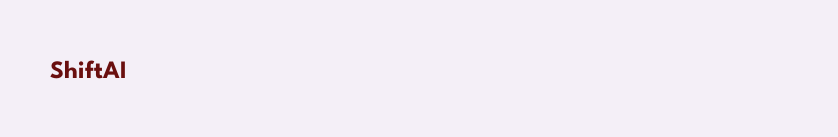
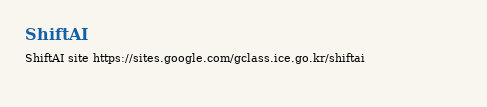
[50,60,127,79] ShiftAI -> [25,28,88,40] [25,53,365,64] ShiftAI // ShiftAI site https://sites.google.com/gclass.ice.go.kr/shiftai

